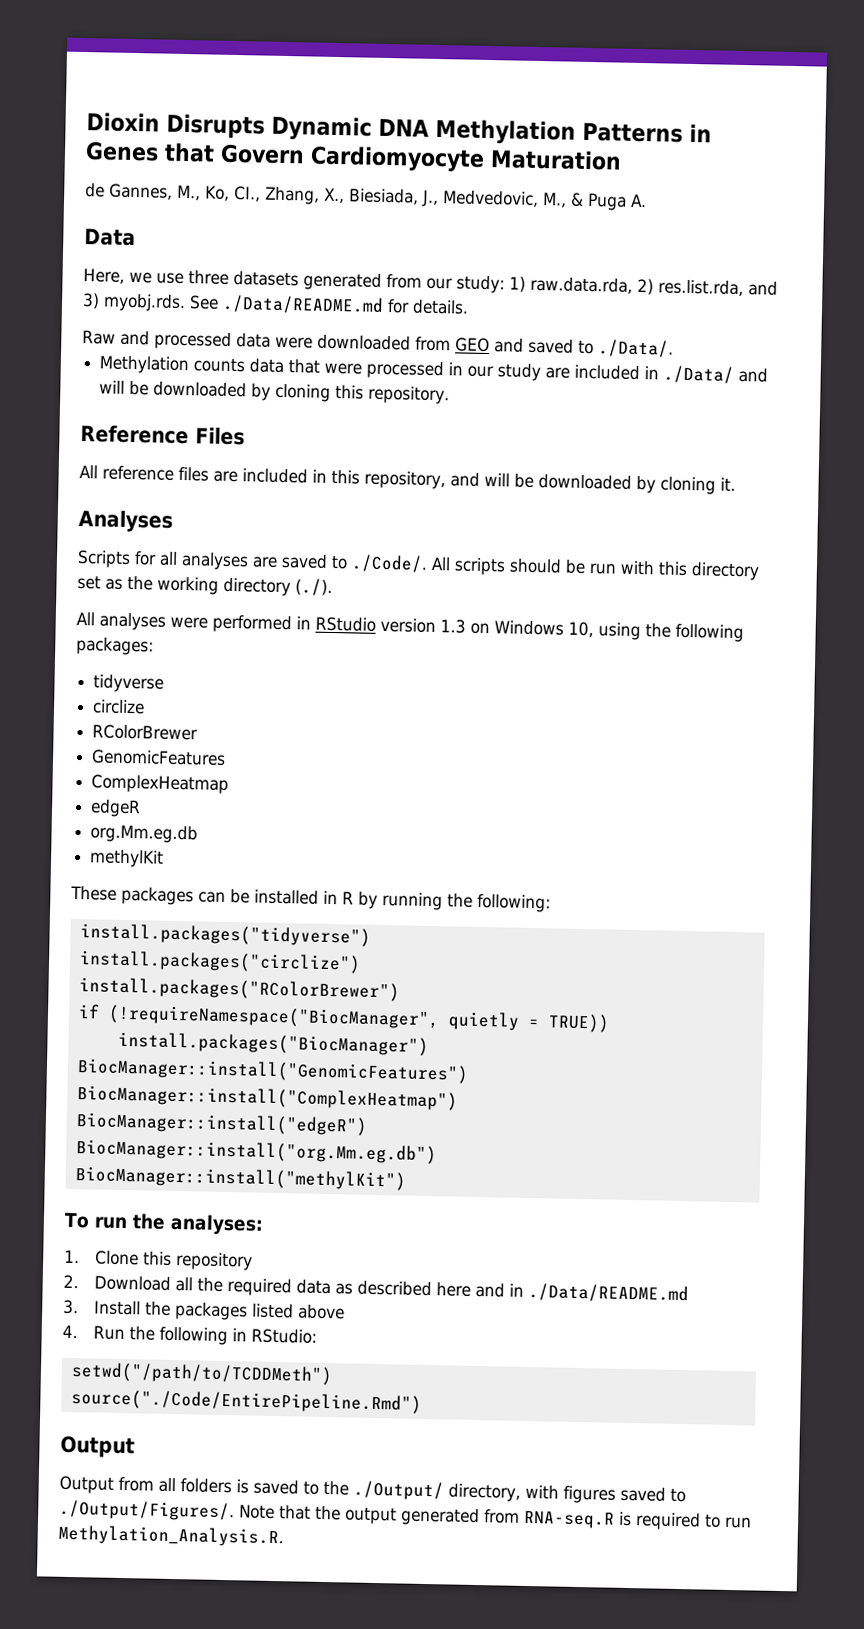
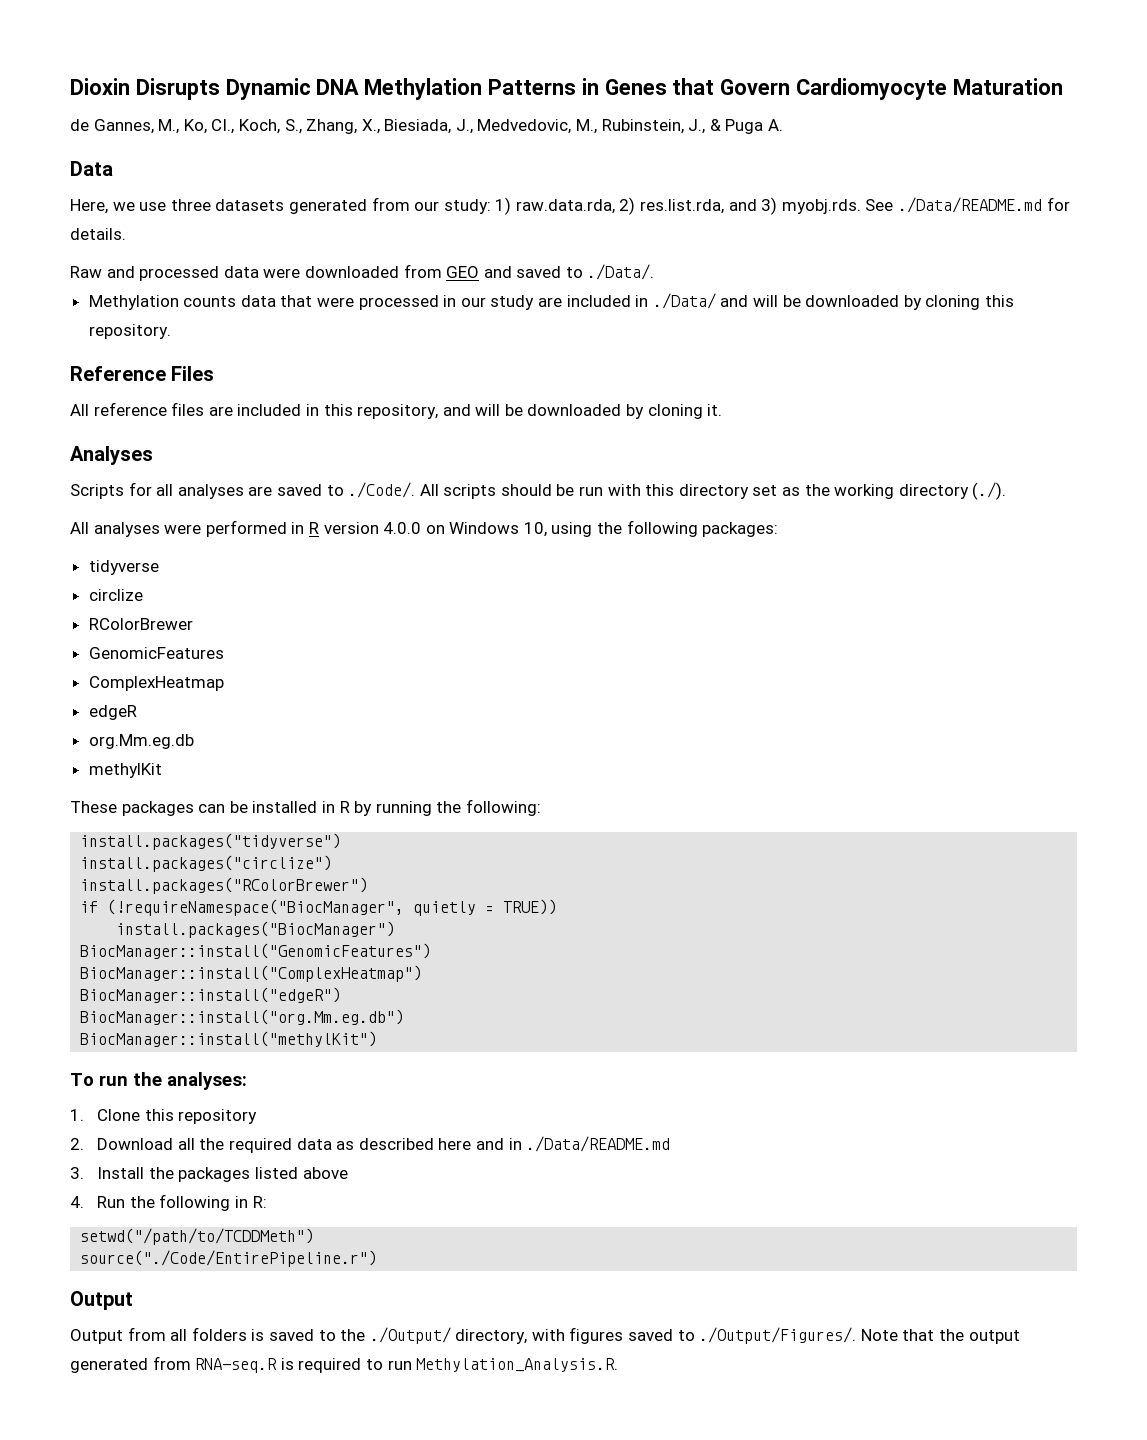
(261, 193) none -> [238,119,302,134] Koch, S.,
(567, 200) none -> [601,119,706,134] Rubinstein, J.,
[315,616,466,634] RStudio version 1.3 -> [308,522,422,534] R version 4.0.0
[250,1328,317,1344] RStudio: -> [252,1196,267,1208] R:
[70,1388,422,1414] source("./Code/EntirePipeline.Rmd") -> [80,1250,378,1267] source("./Code/EntirePipeline.r")

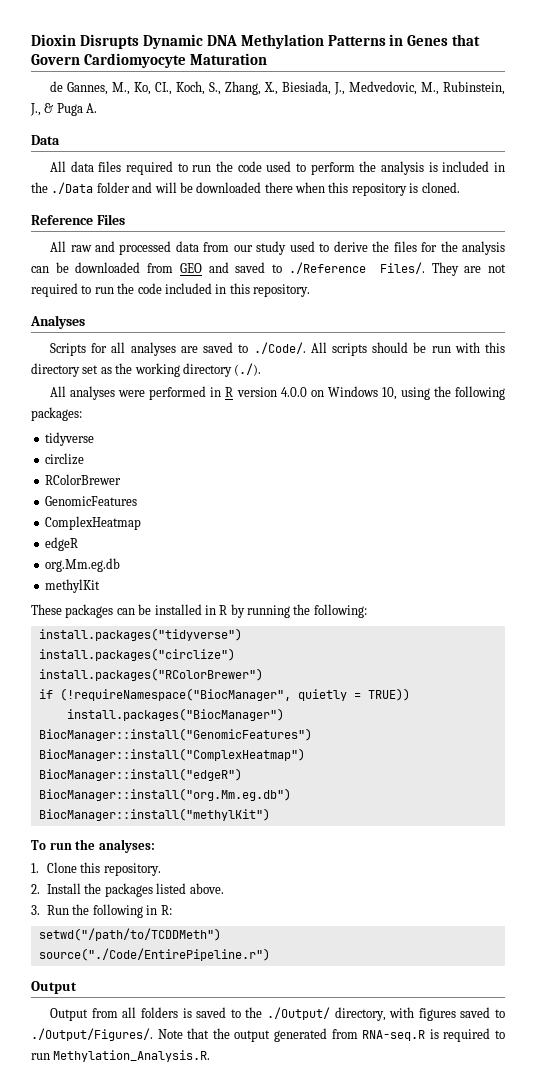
[70,197,1070,215] [70,228,126,240] [70,266,301,281] Here, we use three datasets generated from our study: 1) raw.data.rda, 2) res.list.rda, and 3) myobj.rds. See ./Data/README.md for details. // Raw and processed data were -> [50,161,506,175] [31,182,460,196] [31,214,125,225] [50,241,506,255] [31,262,69,273] All data files required to run the code used to perform the analysis is included in the ./Data folder and will be downloaded there when this repository is cloned. // Reference Files // All raw and processed data from our study used to derive the files for the analysis can be
[587,264,655,280] [88,293,1014,310] [88,324,171,339] [70,366,215,381] [70,402,723,419] ./Data/. // Methylation counts data that were processed in our study are included in ./Data/ and will be downloaded by cloning this repository. // Reference Files // All reference files are included in this repository, and will be downloaded by cloning it. -> [288,262,506,276] [31,283,310,297] ./Reference Files/. They are not required to run the code included in this repository.
[178,1109,258,1124] [70,1136,671,1153] [70,1167,84,1179] repository // 2. Download all the required data as described here and in ./Data/README.md // 3. -> [103,863,161,876] [31,884,40,894] repository. // 2.
[302,1167,348,1179] [70,1196,84,1208] above // 4. -> [189,883,224,894] [31,905,40,915] above. // 3.

